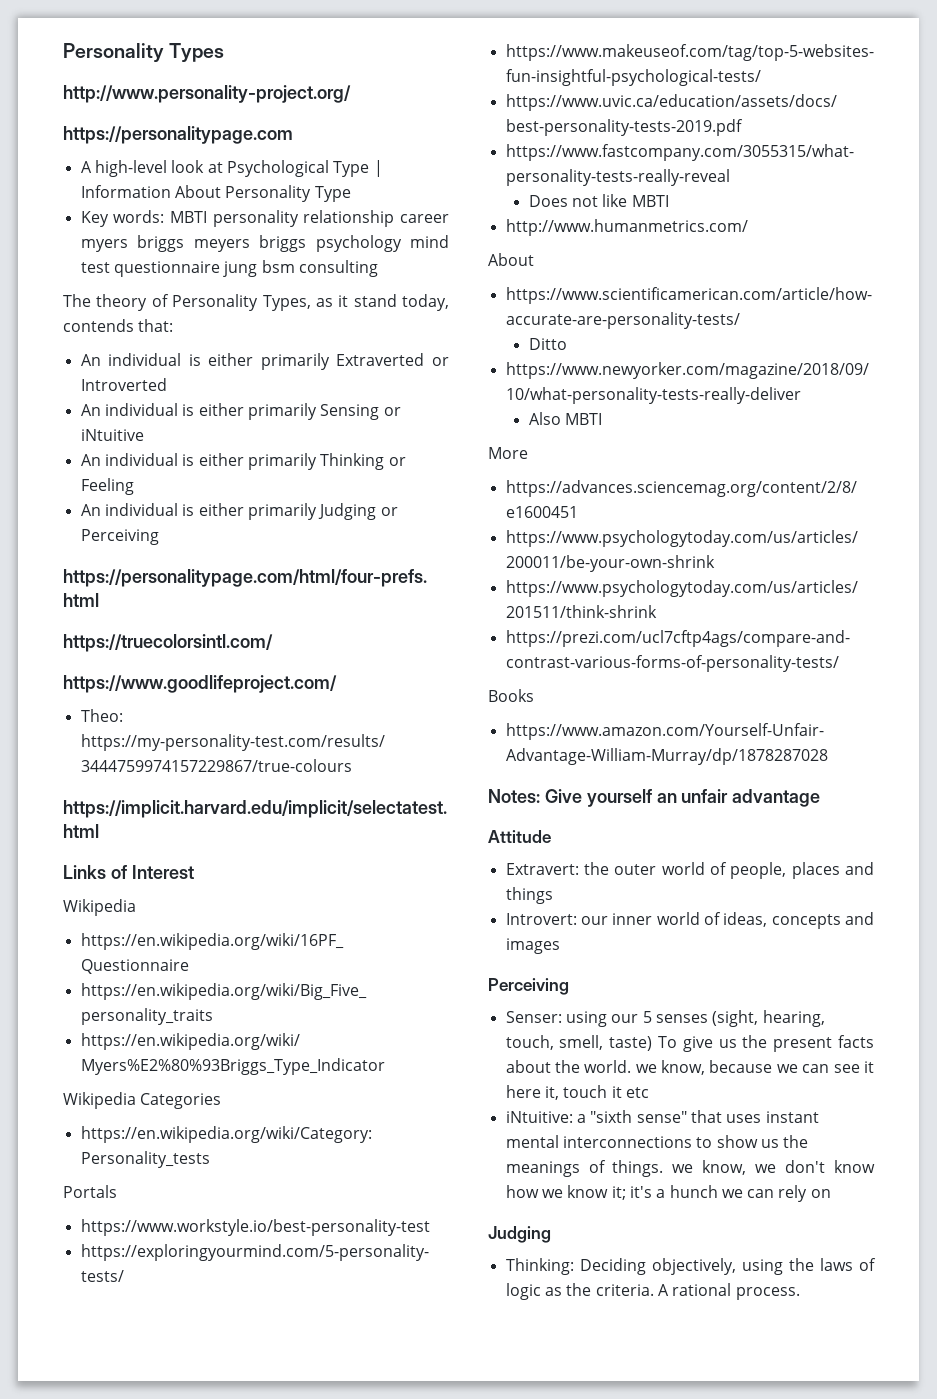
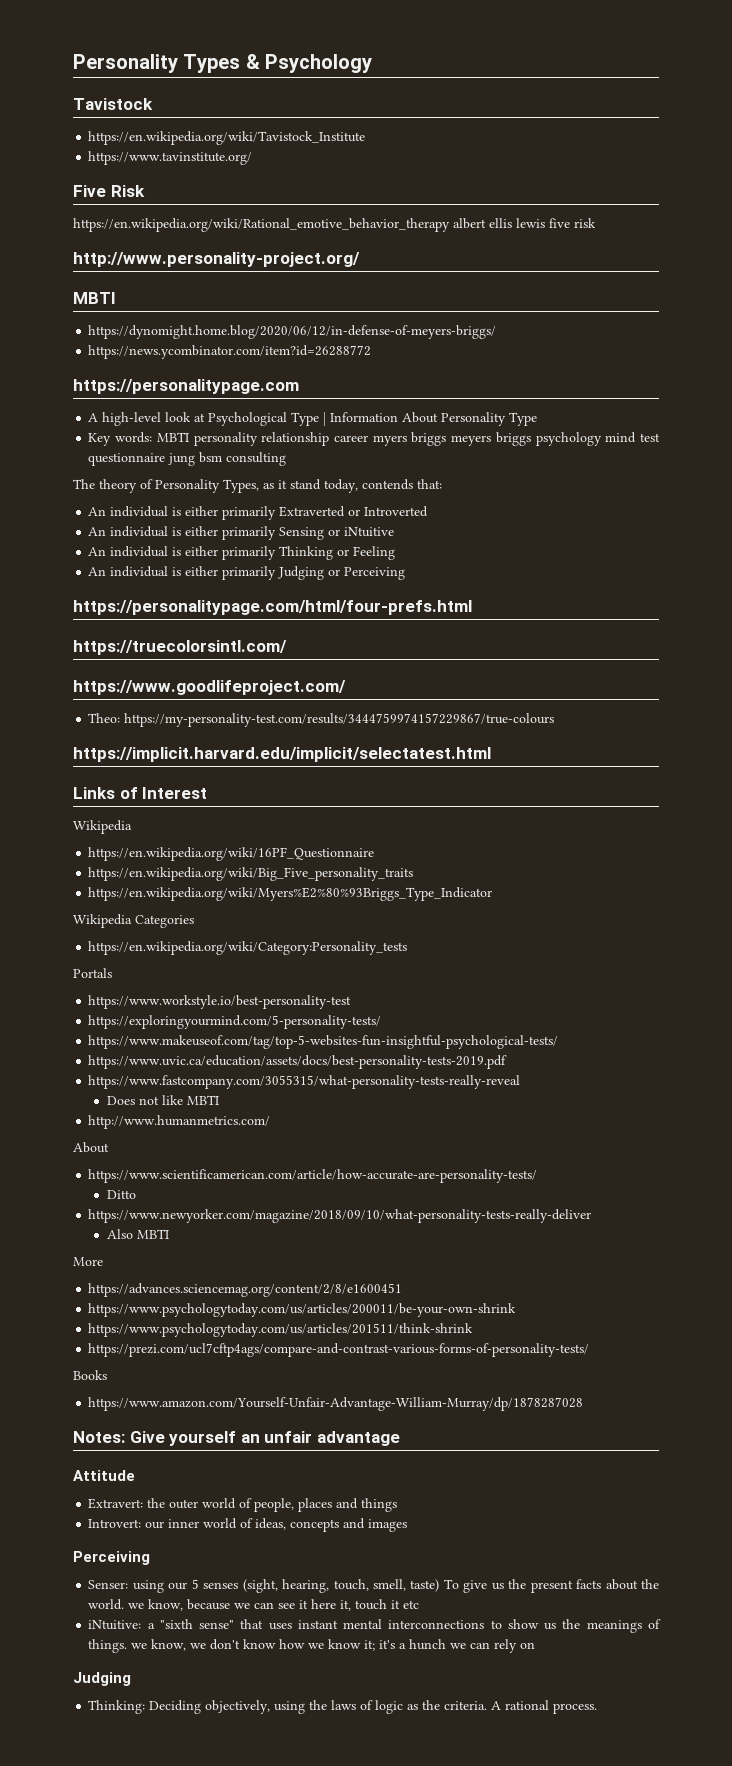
[63,85,351,103] // http://www.personality-project.org/ -> [245,54,373,73] [73,98,153,110] [88,131,366,145] [88,151,253,165] [73,185,145,197] [73,218,596,232] [73,252,360,267] [73,292,116,304] [88,325,497,339] [88,345,372,359] & Psychology // Tavistock // https://en.wikipedia.org/wiki/Tavistock_Institute // https://www.tavinstitute.org/ // Five Risk // https://en.wikipedia.org/wiki/Rational_emotive_behavior_therapy albert ellis lewis five risk // http://www.personality-project.org/ // MBTI // https://dynomight.home.blog/2020/06/12/in-defense-of-meyers-briggs/ // https://news.ycombinator.com/item?id=26288772

